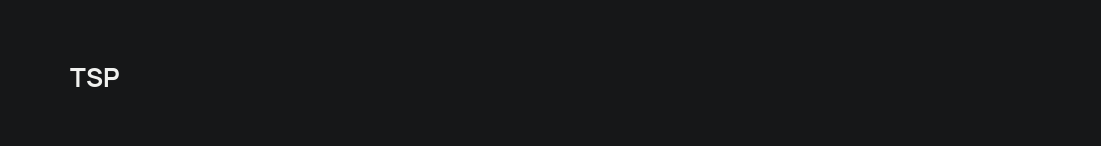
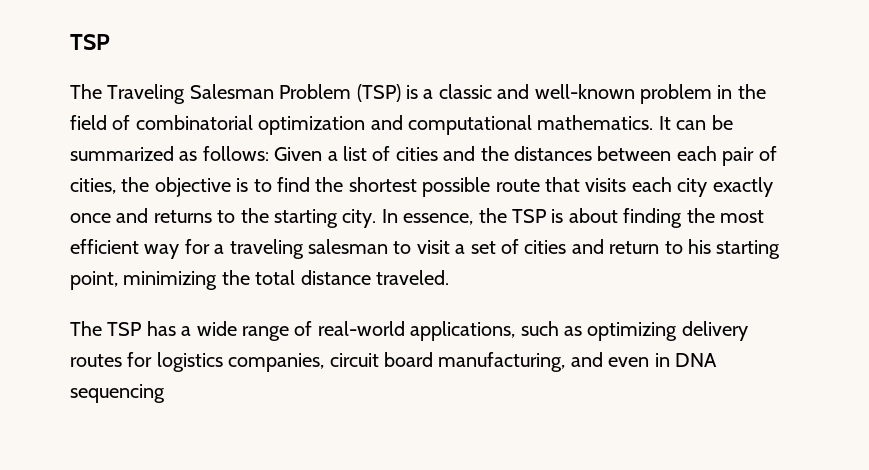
[70,68,120,87] TSP -> [70,34,110,50] [70,84,766,104] [70,115,733,135] [70,146,777,166] [70,177,773,197] [70,208,764,228] [70,239,781,259] [70,270,449,290] [70,321,748,341] [70,352,717,372] [70,384,165,403] TSP // The Traveling Salesman Problem (TSP) is a classic and well-known problem in the field of combinatorial optimization and computational mathematics. It can be summarized as follows: Given a list of cities and the distances between each pair of cities, the objective is to find the shortest possible route that visits each city exactly once and returns to the starting city. In essence, the TSP is about finding the most efficient way for a traveling salesman to visit a set of cities and return to his starting point, minimizing the total distance traveled. // The TSP has a wide range of real-world applications, such as optimizing delivery routes for logistics companies, circuit board manufacturing, and even in DNA sequencing

